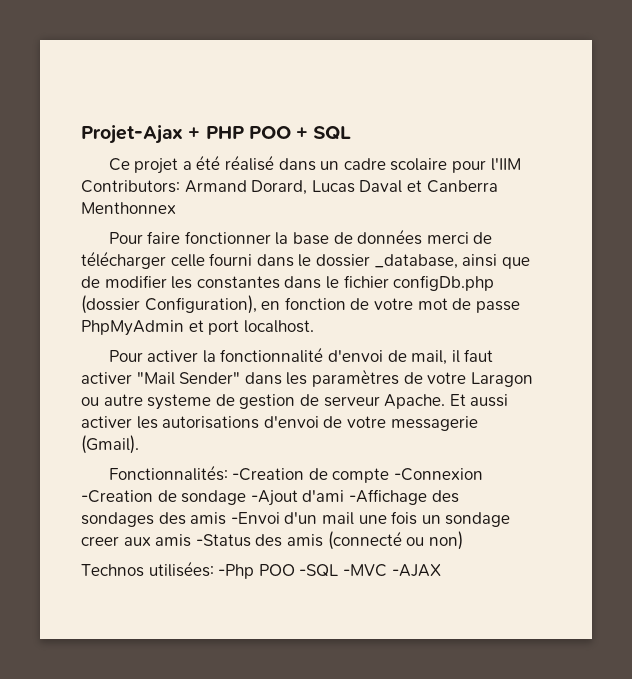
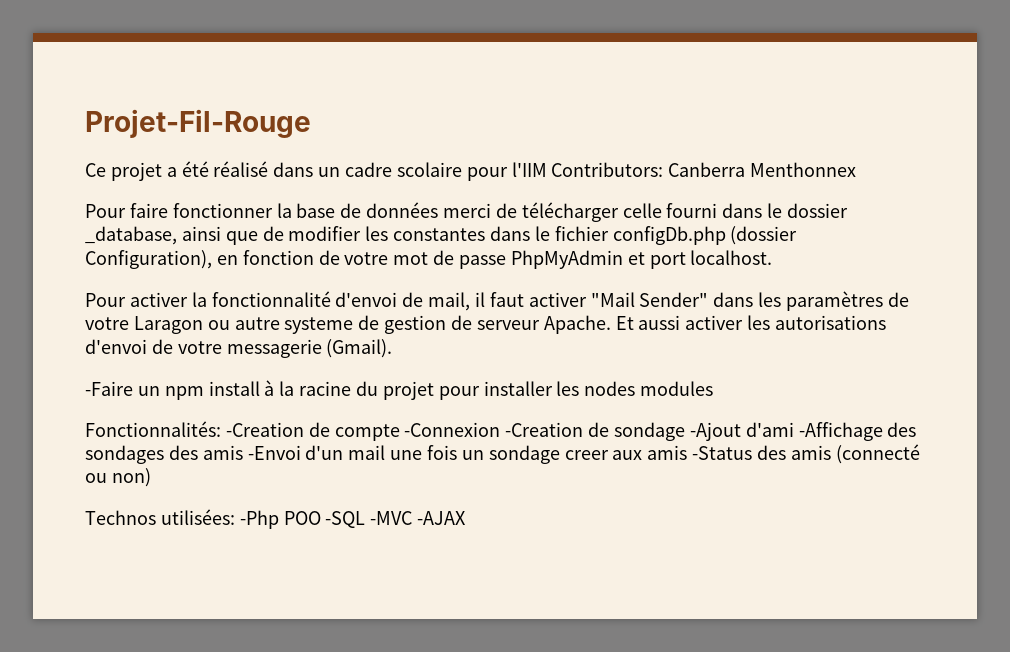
[81,125,352,144] Projet-Ajax + PHP POO + SQL -> [85,109,311,138] Projet-Fil-Rouge
[184,180,422,195] Armand Dorard, Lucas Daval et -> (664, 169) none
(139, 444) none -> [85,380,714,400] // -Faire un npm install à la racine du projet pour installer les nodes modules

